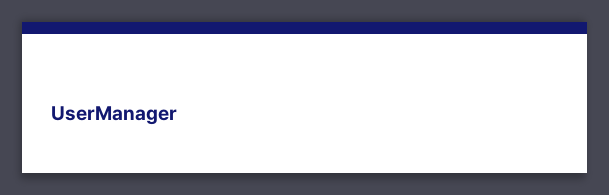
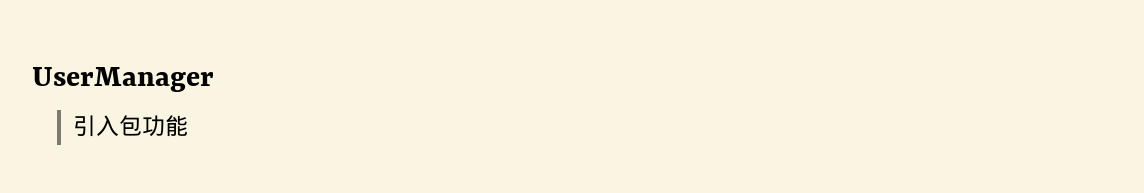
(177, 115) none -> [73,115,189,137] // 引入包功能

